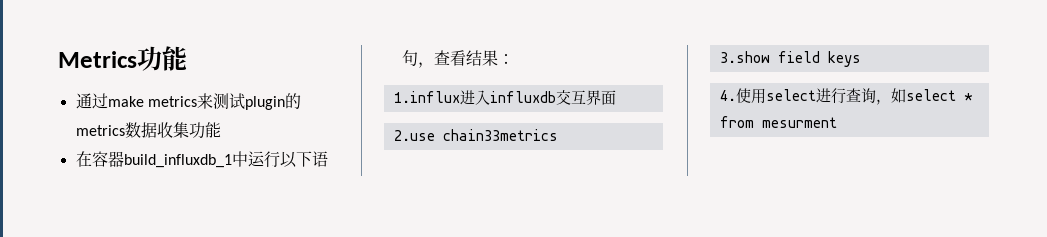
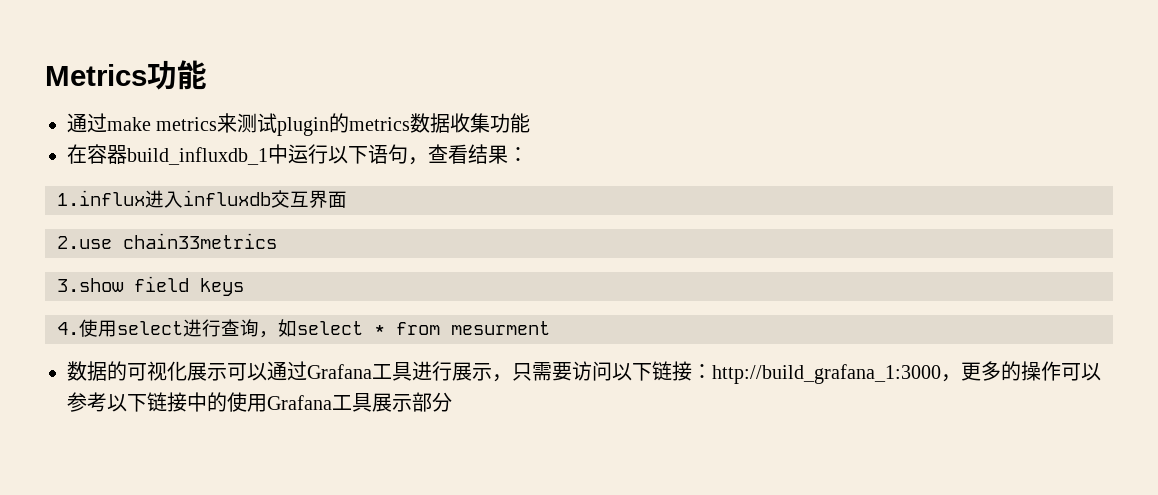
(837, 122) none -> [67,361,1101,384] [67,392,452,412] // 数据的可视化展示可以通过Grafana工具进行展示，只需要访问以下链接：http://build_grafana_1:3000，更多的操作可以参考以下链接中的使用Grafana工具展示部分

